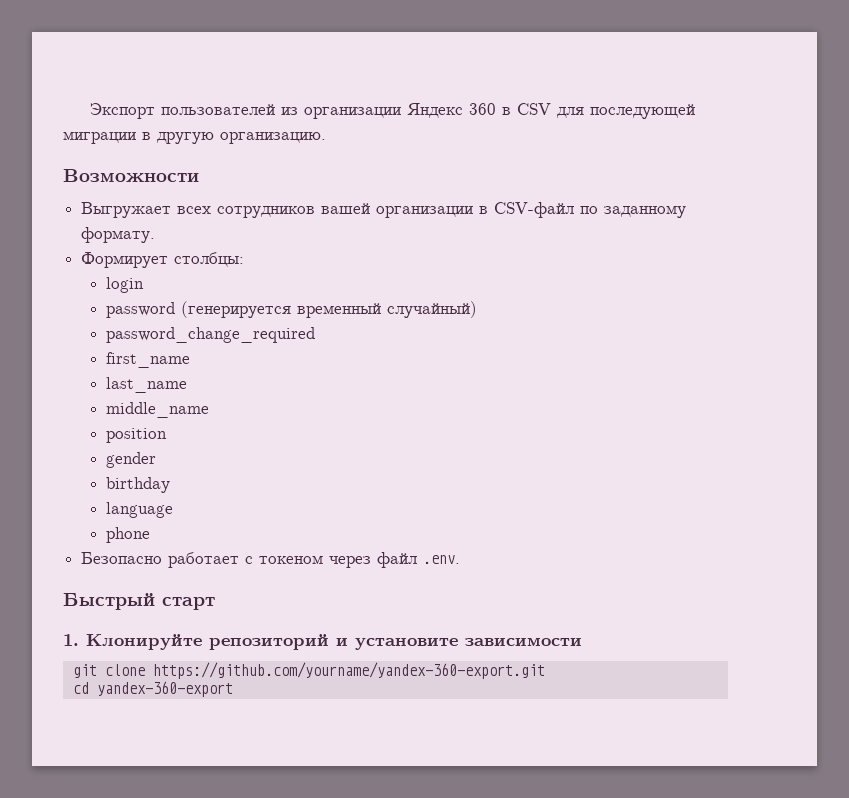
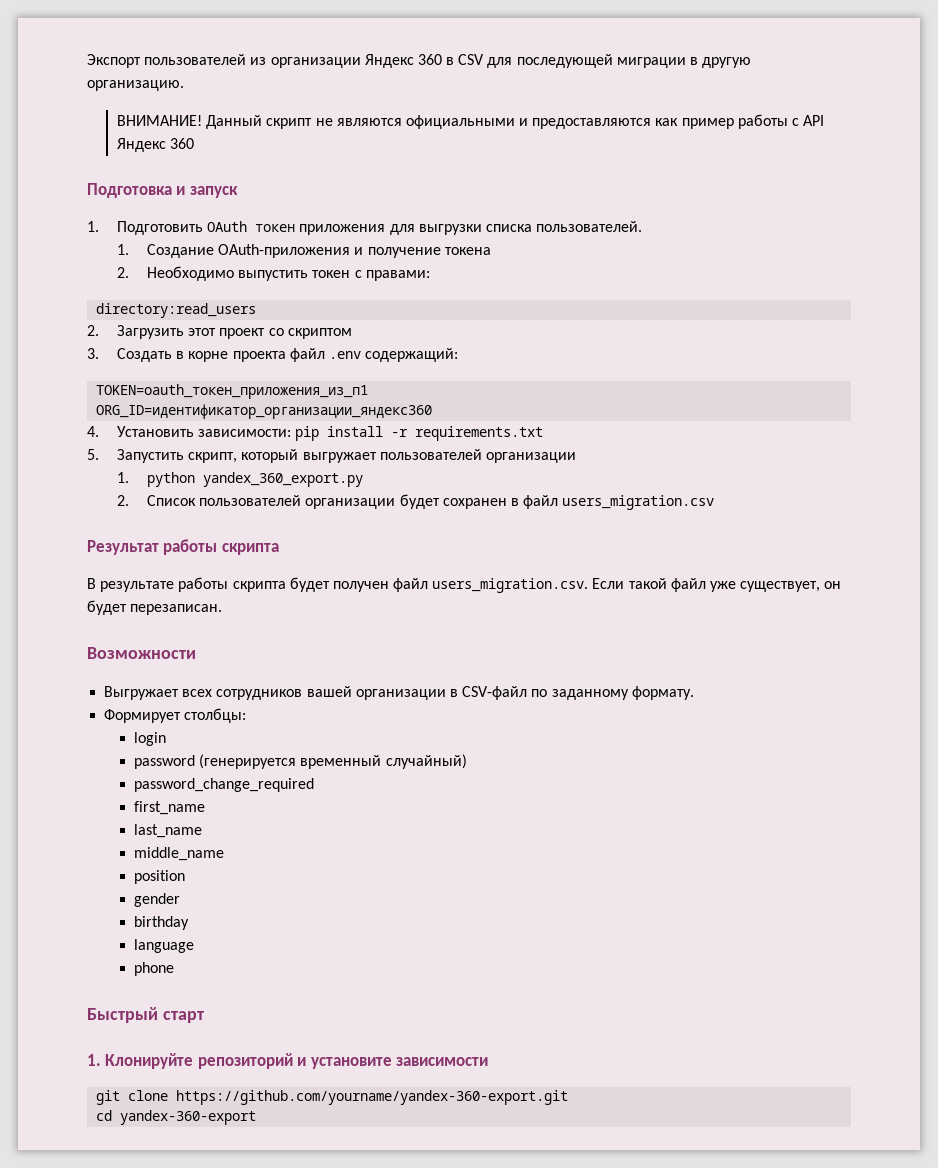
(326, 138) none -> [116,114,825,129] [116,138,195,152] [87,183,238,198] [87,221,643,235] [116,244,491,258] [116,266,430,281] [96,303,257,318] [87,325,352,339] [87,348,459,362] [96,384,369,399] [96,404,433,419] [87,426,544,441] [87,449,576,463] [116,472,363,487] [116,494,715,510] [87,539,279,555] [87,577,842,593] [87,600,223,615] // ВНИМАНИЕ! Данный скрипт не являются официальными и предоставляются как пример работы с API Яндекс 360 // Подготовка и запуск // 1. Подготовить OAuth токен приложения для выгрузки списка пользователей. // 1. Создание OAuth-приложения и получение токена // 2. Необходимо выпустить токен с правами: // directory:read_users // 2. Загрузить этот проект со скриптом // 3. Создать в корне проекта файл .env содержащий: // TOKEN=oauth_токен_приложения_из_п1 // ORG_ID=идентификатор_организации_яндекс360 // 4. Установить зависимости: pip install -r requirements.txt // 5. Запустить скрипт, который выгружает пользователей организации // 1. python yandex_360_export.py // 2. Список пользователей организации будет сохранен в файл users_migration.csv // Результат работы скрипта // В результате работы скрипта будет получен файл users_migration.csv. Если такой файл уже существует, он будет перезаписан.
[81,552,461,568] // Безопасно работает с токеном через файл .env. -> (175, 969) none

